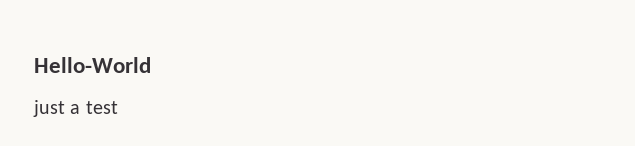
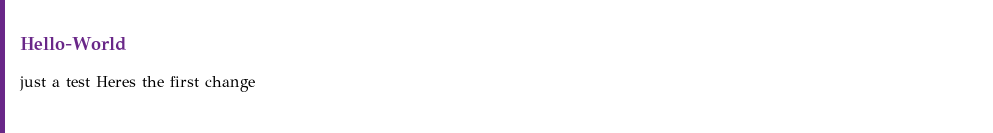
(118, 107) none -> [96,76,255,92] Heres the first change

